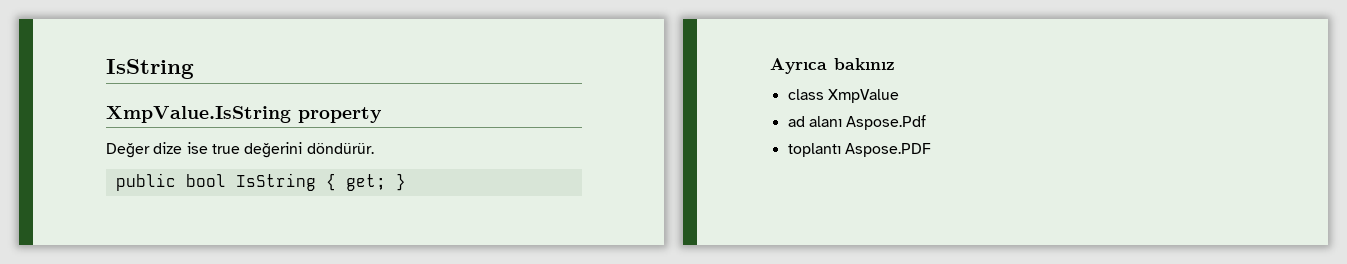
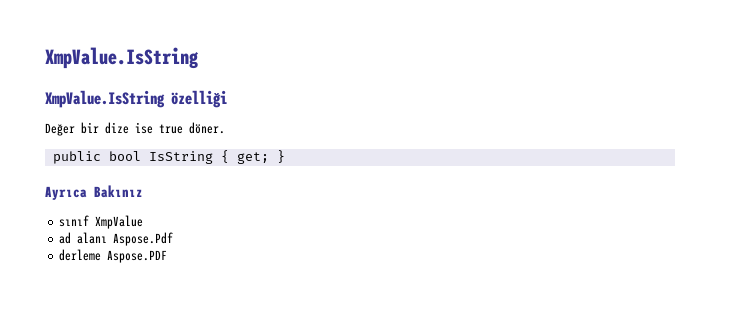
[106,59,194,79] [106,106,382,123] IsString // XmpValue.IsString property -> [45,47,199,69] [45,90,227,108] XmpValue.IsString // XmpValue.IsString özelliği
(150, 150) none -> [81,122,99,134] bir
[244,142,374,158] değerini döndürür. -> [189,122,225,134] döner.
[834,58,895,70] [787,89,824,100] bakınız // class -> [94,185,143,198] [59,215,90,227] Bakınız // sınıf
[787,143,841,157] toplantı -> [59,249,102,261] derleme

